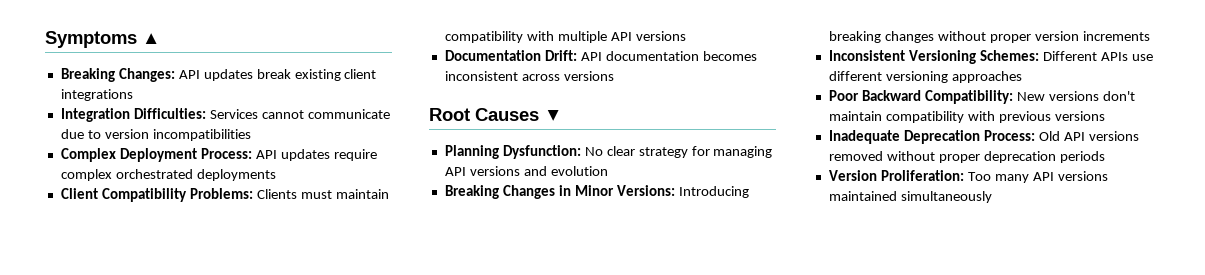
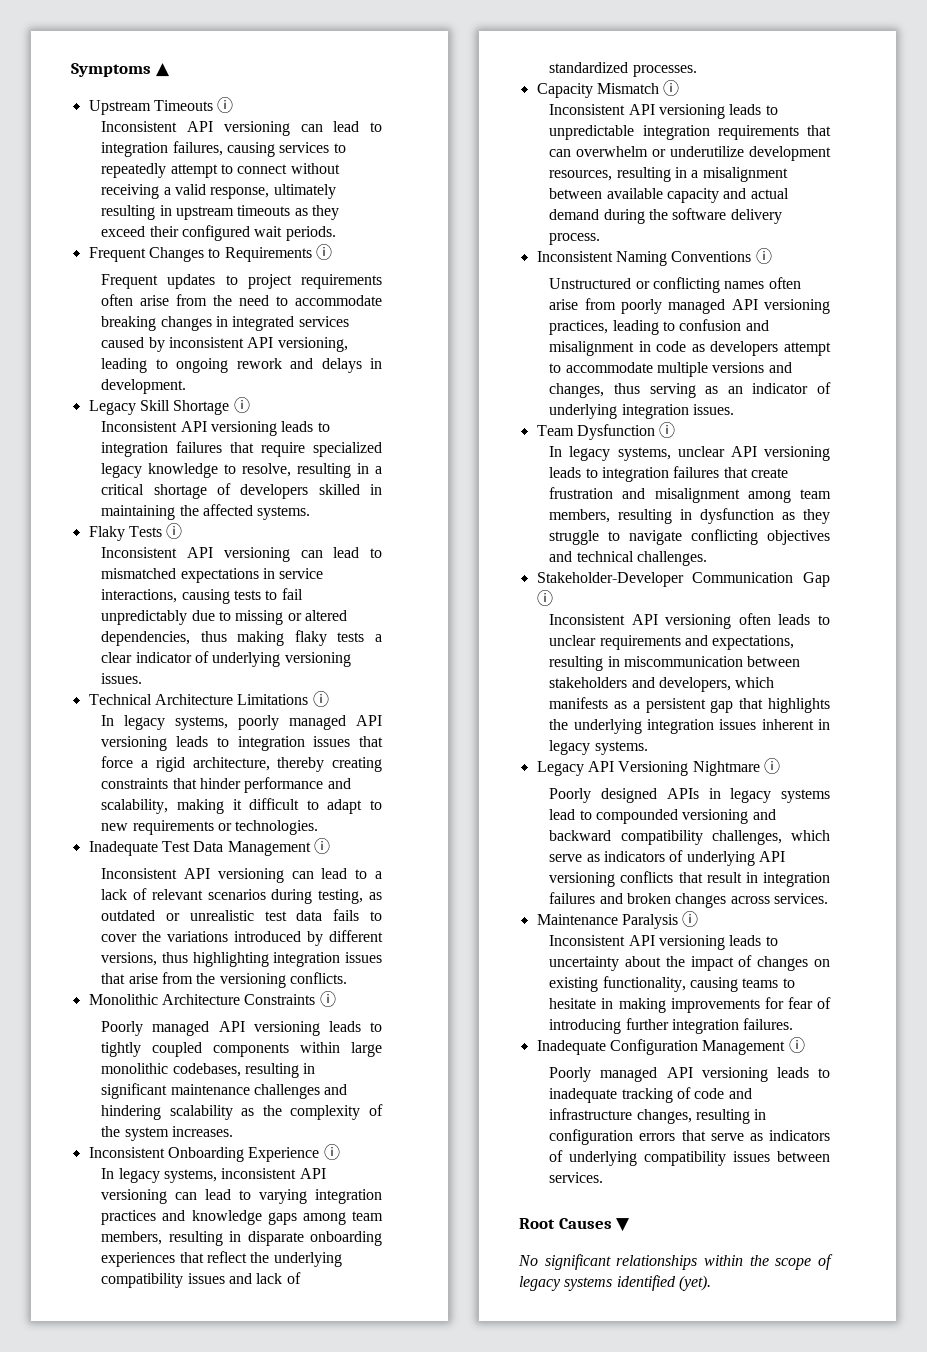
[60,68,377,82] [60,89,133,101] [60,108,390,122] [60,129,251,141] [60,148,377,162] [60,169,276,181] [60,188,389,202] [444,31,686,43] [444,50,757,61] [444,71,614,81] [429,108,562,121] [444,145,773,159] [444,166,608,176] [444,185,749,199] [828,31,1150,43] [828,50,1153,64] [828,71,1022,83] [828,90,1135,104] [828,111,1105,123] [828,130,1139,144] [828,151,1105,163] [828,170,1108,183] [828,191,992,203] Breaking Changes: API updates break existing client integrations // Integration Difficulties: Services cannot communicate due to version incompatibilities // Complex Deployment Process: API updates require complex orchestrated deployments // Client Compatibility Problems: Clients must maintain compatibility with multiple API versions // Documentation Drift: API documentation becomes inconsistent across versions // Root Causes ▼ // Planning Dysfunction: No clear strategy for managing API versions and evolution // Breaking Changes in Minor Versions: Introducing breaking changes without proper version increments // Inconsistent Versioning Schemes: Different APIs use different versioning approaches // Poor Backward Compatibility: New versions don't maintain compatibility with previous versions // Inadequate Deprecation Process: Old API versions removed without proper deprecation periods // Version Proliferation: Too many API versions maintained simultaneously -> [88,97,234,115] [101,121,382,136] [101,141,346,157] [101,163,340,178] [101,184,336,199] [101,205,339,220] [101,225,336,241] [88,244,332,262] [101,274,382,289] [101,294,382,306] [101,316,349,331] [101,337,348,352] [101,358,382,373] [101,379,187,394] [88,397,250,415] [101,421,330,436] [101,441,382,457] [101,463,382,478] [101,483,382,499] [101,504,311,520] [88,523,183,541] [101,547,382,562] [101,568,324,583] [101,588,303,604] [101,610,347,625] [101,630,382,646] [101,651,351,667] [101,673,143,684] [88,691,329,707] [101,715,382,730] [101,736,383,751] [101,756,382,772] [101,777,351,793] [101,798,382,814] [101,820,319,835] [88,838,330,856] [101,868,382,883] [101,888,382,904] [101,909,382,921] [101,930,384,946] [101,952,382,967] [101,972,347,988] [88,991,336,1007] [101,1021,382,1036] [101,1042,382,1057] [101,1063,316,1078] [101,1083,348,1099] [101,1104,384,1120] [101,1126,233,1141] [88,1144,340,1162] [101,1168,326,1183] [101,1189,382,1204] [101,1210,383,1225] [101,1231,382,1246] [101,1251,342,1267] [101,1272,301,1288] [549,62,697,77] [536,80,680,98] [549,104,778,119] [549,125,831,140] [549,146,831,161] [549,167,788,182] [549,188,789,203] [549,208,782,224] [549,233,601,245] [536,248,772,266] [549,277,801,293] [549,298,830,314] [549,319,769,335] [549,341,831,356] [549,362,792,377] [549,382,831,398] [549,404,734,419] [536,422,676,440] [549,446,830,461] [549,466,788,482] [549,487,831,503] [549,508,830,524] [549,529,830,545] [549,551,707,566] [536,572,830,587] [536,590,553,606] [549,613,830,629] [549,635,795,650] [549,656,801,671] [549,677,775,692] [549,697,830,713] [549,719,830,734] [549,740,648,755] [536,758,780,776] [549,788,830,803] [549,809,776,824] [549,830,830,845] [549,850,785,866] [549,871,830,887] [549,892,828,908] [536,911,699,929] [549,935,778,950] [549,955,830,971] [549,976,795,992] [549,997,831,1013] [549,1018,794,1034] [536,1037,805,1055] [549,1067,830,1082] [549,1087,752,1103] [549,1108,767,1124] [549,1129,830,1145] [549,1150,830,1166] [549,1172,604,1183] [519,1218,631,1232] [518,1254,833,1270] [519,1275,711,1291] Upstream Timeouts ⓘ // Inconsistent API versioning can lead to integration failures, causing services to repeatedly attempt to connect without receiving a valid response, ultimately resulting in upstream timeouts as they exceed their configured wait periods. // Frequent Changes to Requirements ⓘ // Frequent updates to project requirements often arise from the need to accommodate breaking changes in integrated services caused by inconsistent API versioning, leading to ongoing rework and delays in development. // Legacy Skill Shortage ⓘ // Inconsistent API versioning leads to integration failures that require specialized legacy knowledge to resolve, resulting in a critical shortage of developers skilled in maintaining the affected systems. // Flaky Tests ⓘ // Inconsistent API versioning can lead to mismatched expectations in service interactions, causing tests to fail unpredictably due to missing or altered dependencies, thus making flaky tests a clear indicator of underlying versioning issues. // Technical Architecture Limitations ⓘ // In legacy systems, poorly managed API versioning leads to integration issues that force a rigid architecture, thereby creating constraints that hinder performance and scalability, making it difficult to adapt to new requirements or technologies. // Inadequate Test Data Management ⓘ // Inconsistent API versioning can lead to a lack of relevant scenarios during testing, as outdated or unrealistic test data fails to cover the variations introduced by different versions, thus highlighting integration issues that arise from the versioning conflicts. // Monolithic Architecture Constraints ⓘ // Poorly managed API versioning leads to tightly coupled components within large monolithic codebases, resulting in significant maintenance challenges and hindering scalability as the complexity of the system increases. // Inconsistent Onboarding Experience ⓘ // In legacy systems, inconsistent API versioning can lead to varying integration practices and knowledge gaps among team members, resulting in disparate onboarding experiences that reflect the underlying compatibility issues and lack of standardized processes. // Capacity Mismatch ⓘ // Inconsistent API versioning leads to unpredictable integration requirements that can overwhelm or underutilize development resources, resulting in a misalignment between available capacity and actual demand during the software delivery process. // Inconsistent Naming Conventions ⓘ // Unstructured or conflicting names often arise from poorly managed API versioning practices, leading to confusion and misalignment in code as developers attempt to accommodate multiple versions and changes, thus serving as an indicator of underlying integration issues. // Team Dysfunction ⓘ // In legacy systems, unclear API versioning leads to integration failures that create frustration and misalignment among team members, resulting in dysfunction as they struggle to navigate conflicting objectives and technical challenges. // Stakeholder-Developer Communication Gap ⓘ // Inconsistent API versioning often leads to unclear requirements and expectations, resulting in miscommunication between stakeholders and developers, which manifests as a persistent gap that highlights the underlying integration issues inherent in legacy systems. // Legacy API Versioning Nightmare ⓘ // Poorly designed APIs in legacy systems lead to compounded versioning and backward compatibility challenges, which serve as indicators of underlying API versioning conflicts that result in integration failures and broken changes across services. // Maintenance Paralysis ⓘ // Inconsistent API versioning leads to uncertainty about the impact of changes on existing functionality, causing teams to hesitate in making improvements for fear of introducing further integration failures. // Inadequate Configuration Management ⓘ // Poorly managed API versioning leads to inadequate tracking of code and infrastructure changes, resulting in configuration errors that serve as indicators of underlying compatibility issues between services. // Root Causes ▼ // No significant relationships within the scope of legacy systems identified (yet).

